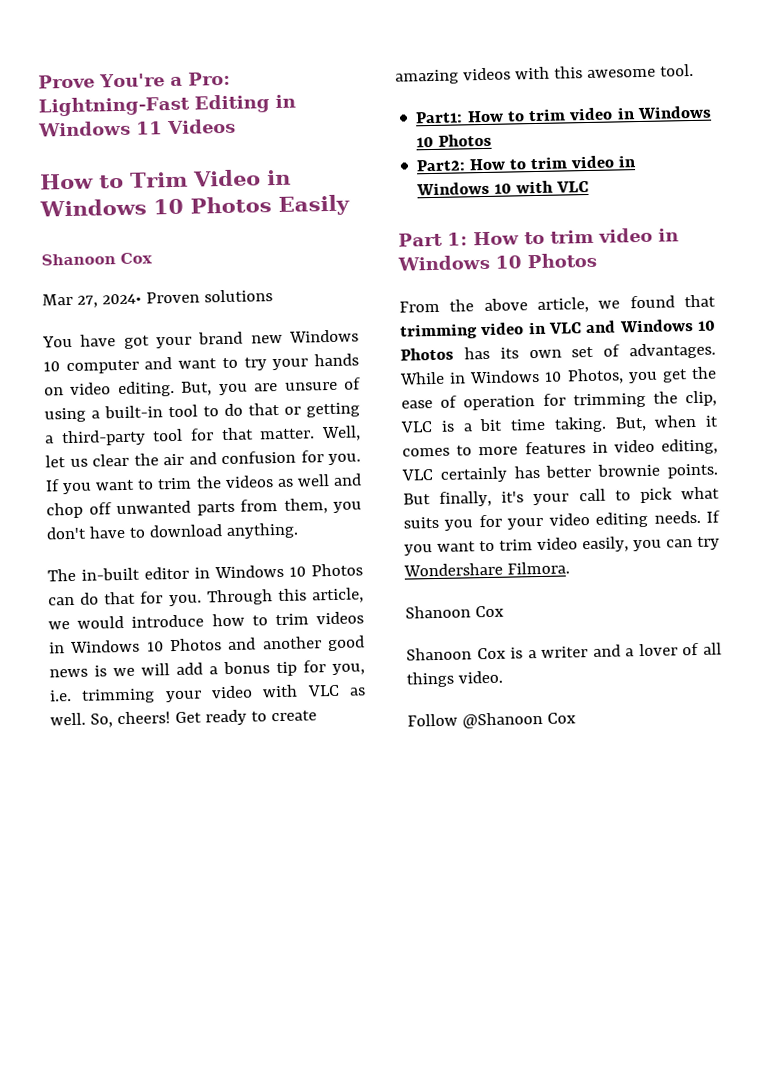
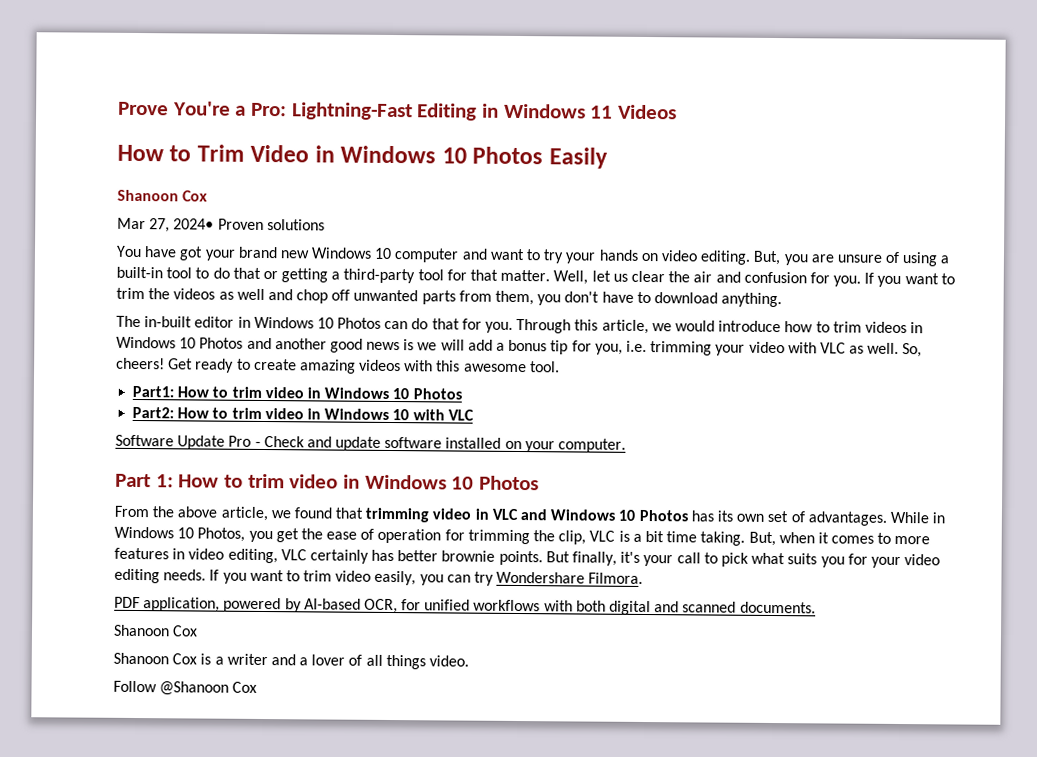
(590, 186) none -> [115,434,627,453] // Software Update Pro - Check and update software installed on your computer.
(570, 568) none -> [114,596,816,616] // PDF application, powered by AI-based OCR, for unified workflows with both digital and scanned documents.

